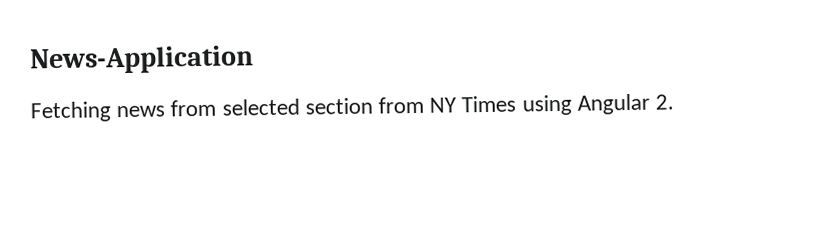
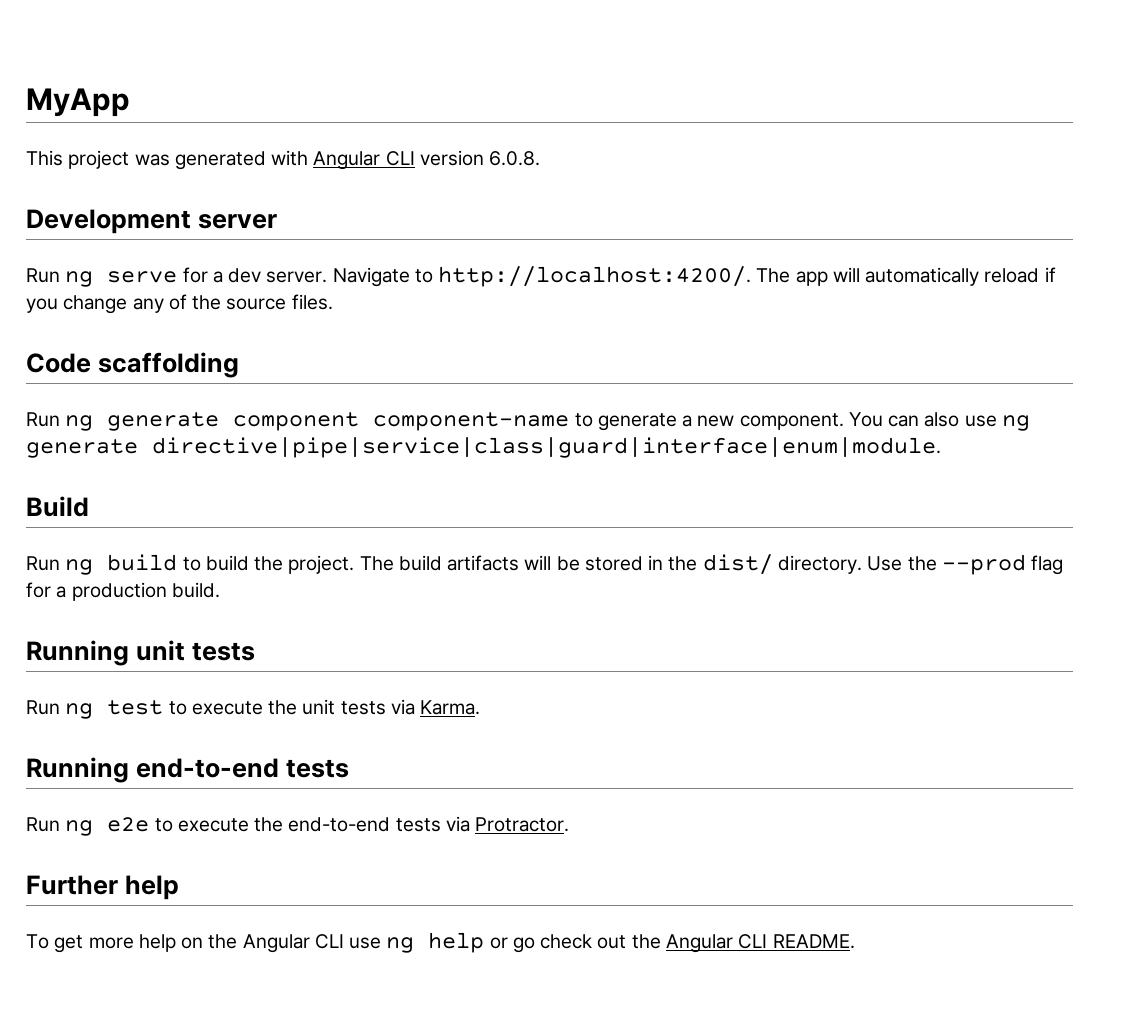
[29,45,254,75] [30,93,675,123] News-Application // Fetching news from selected section from NY Times using Angular 2. -> [26,88,130,117] [26,150,541,170] [26,209,278,234] [26,266,1056,287] [26,294,333,314] [26,352,240,378] [26,412,1030,431] [26,437,941,458] [26,496,89,517] [26,554,1064,575] [26,582,220,601] [26,640,256,666] [26,699,481,719] [26,757,350,783] [26,816,570,836] [26,875,180,900] [26,932,855,953] MyApp // This project was generated with Angular CLI version 6.0.8. // Development server // Run ng serve for a dev server. Navigate to http://localhost:4200/. The app will automatically reload if you change any of the source files. // Code scaffolding // Run ng generate component component-name to generate a new component. You can also use ng generate directive|pipe|service|class|guard|interface|enum|module. // Build // Run ng build to build the project. The build artifacts will be stored in the dist/ directory. Use the --prod flag for a production build. // Running unit tests // Run ng test to execute the unit tests via Karma. // Running end-to-end tests // Run ng e2e to execute the end-to-end tests via Protractor. // Further help // To get more help on the Angular CLI use ng help or go check out the Angular CLI README.

